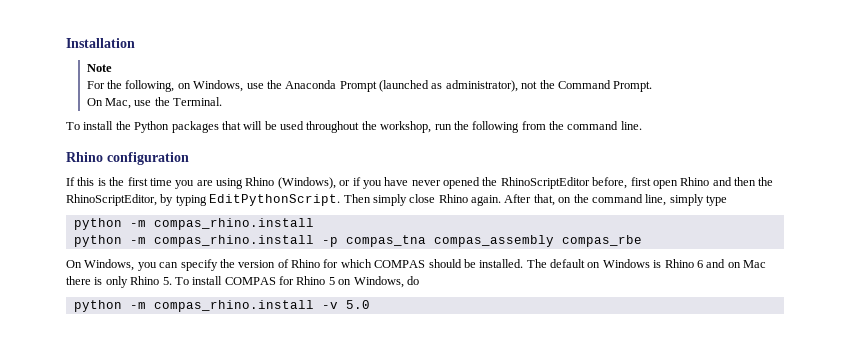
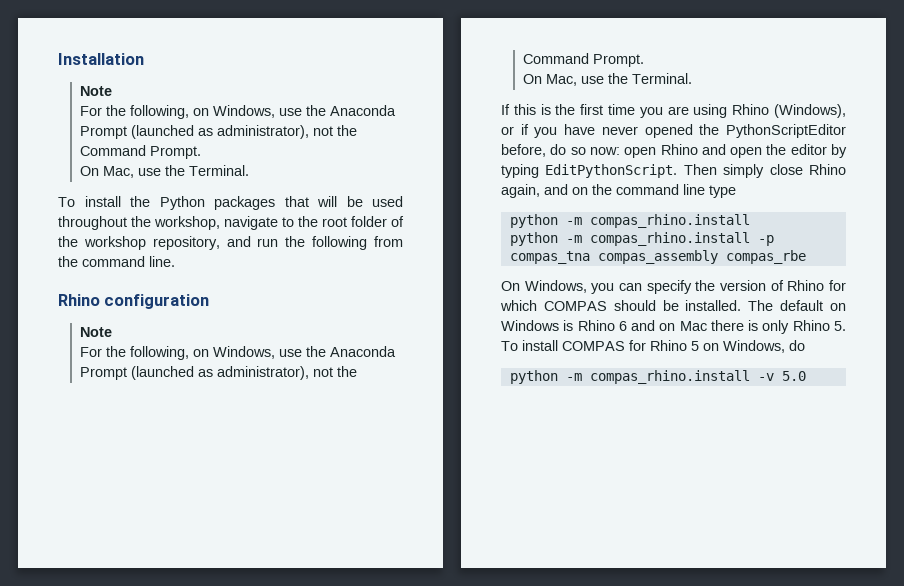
(432, 127) none -> [224,216,404,230] [58,236,251,250] navigate to the root folder of the workshop repository, and
(189, 158) none -> [80,327,113,337] [80,346,397,360] [80,366,358,380] [523,53,645,67] [523,73,693,86] // Note // For the following, on Windows, use the Anaconda Prompt (launched as administrator), not the Command Prompt. // On Mac, use the Terminal.
[500,177,774,189] [66,194,157,206] RhinoScriptEditor before, first open Rhino and then the RhinoScriptEditor, -> [726,124,846,138] [501,144,827,158] PythonScriptEditor before, do so now: open Rhino and open the editor
[471,194,555,206] again. After that, -> [501,184,568,198] again, and
[645,194,704,206] line, simply -> [683,184,705,195] line

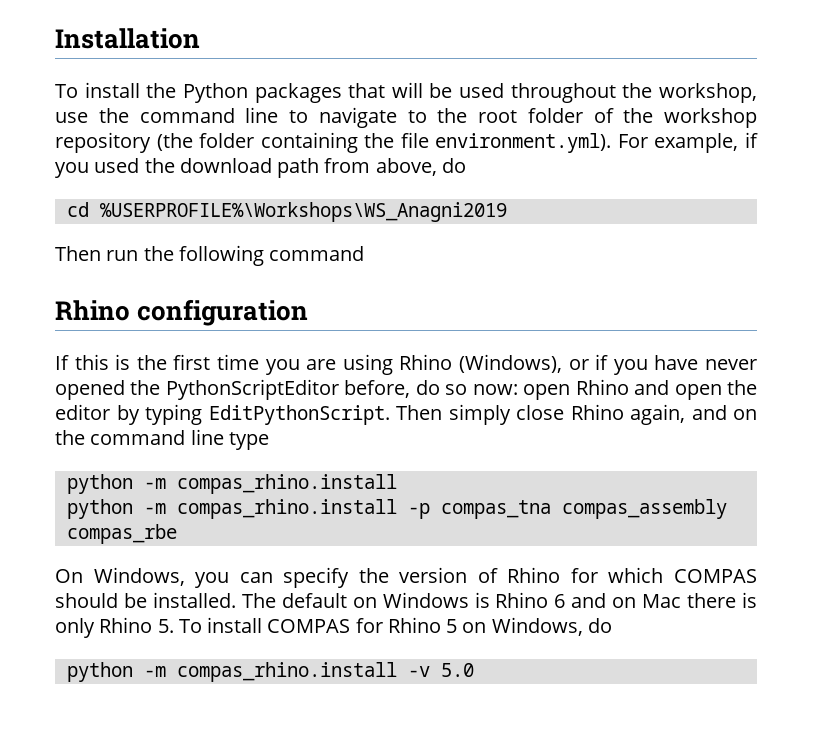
[80,86,113,96] [80,105,397,119] [80,125,358,139] [80,145,202,159] [80,165,250,178] // Note // For the following, on Windows, use the Anaconda Prompt (launched as administrator), not the Command Prompt. // On Mac, use the Terminal. -> (200, 38) none
(220, 223) none -> [55,107,308,123] use the command line to
[152,236,251,250] repository, and -> [55,132,758,153] [55,158,466,178] [66,202,507,222] [55,246,101,261] repository (the folder containing the file environment.yml). For example, if you used the download path from above, do // cd %USERPROFILE%\Workshops\WS_Anagni2019 // Then
[374,236,403,247] [58,256,175,267] from the command line. -> [269,246,365,261] command
[80,327,113,337] [80,346,397,360] [80,366,358,380] [523,53,645,67] [523,73,693,86] // Note // For the following, on Windows, use the Anaconda Prompt (launched as administrator), not the Command Prompt. // On Mac, use the Terminal. -> (309, 312) none

